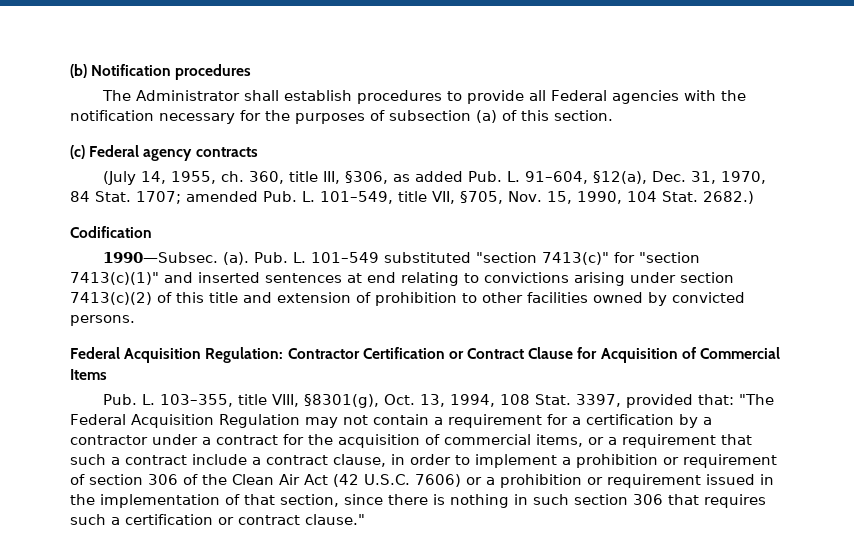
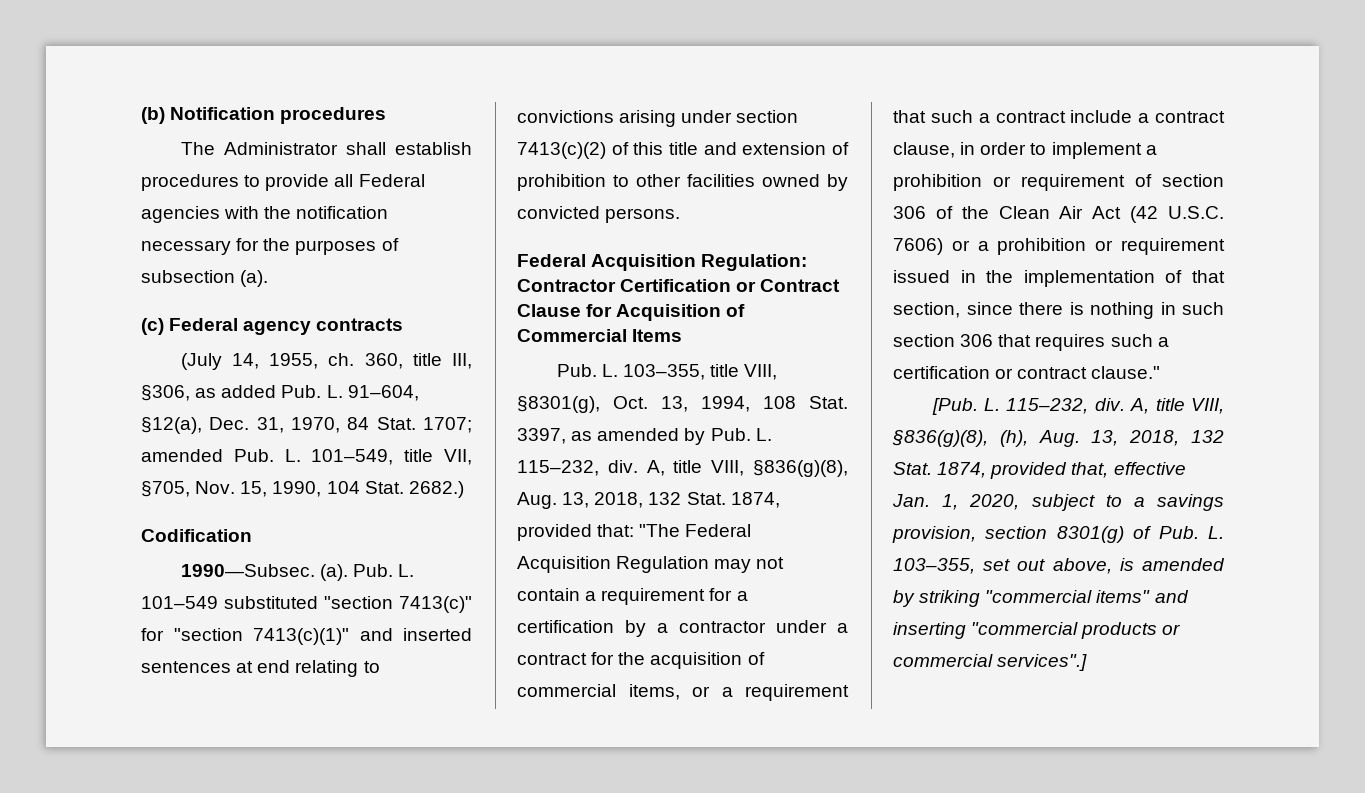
[476,110,613,123] (a) of this section. -> [240,270,269,287] (a).
(621, 400) none -> [571,428,772,445] [517,460,848,477] [517,492,780,509] as amended by Pub. L. 115–232, div. A, title VIII, §836(g)(8), Aug. 13, 2018, 132 Stat. 1874,
(365, 519) none -> [931,398,1224,415] [892,430,1224,447] [893,462,1186,479] [892,494,1224,511] [892,526,1224,543] [893,558,1225,574] [893,590,1189,607] [893,622,1181,639] [893,654,1088,671] // [Pub. L. 115–232, div. A, title VIII, §836(g)(8), (h), Aug. 13, 2018, 132 Stat. 1874, provided that, effective Jan. 1, 2020, subject to a savings provision, section 8301(g) of Pub. L. 103–355, set out above, is amended by striking "commercial items" and inserting "commercial products or commercial services".]

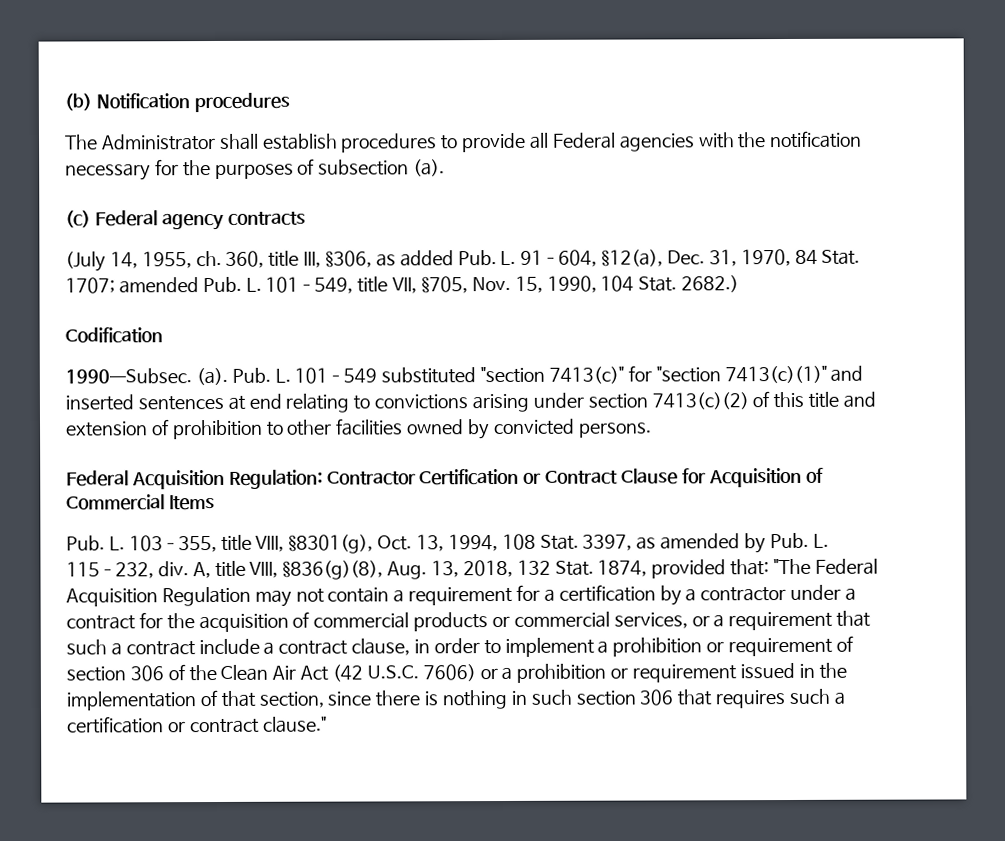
[628,684,680,700] items, -> [413,611,688,632] products or commercial services,
[931,398,1224,415] [892,430,1224,447] [893,462,1186,479] [892,494,1224,511] [892,526,1224,543] [893,558,1225,574] [893,590,1189,607] [893,622,1181,639] [893,654,1088,671] // [Pub. L. 115–232, div. A, title VIII, §836(g)(8), (h), Aug. 13, 2018, 132 Stat. 1874, provided that, effective Jan. 1, 2020, subject to a savings provision, section 8301(g) of Pub. L. 103–355, set out above, is amended by striking "commercial items" and inserting "commercial products or commercial services".] -> (327, 724) none

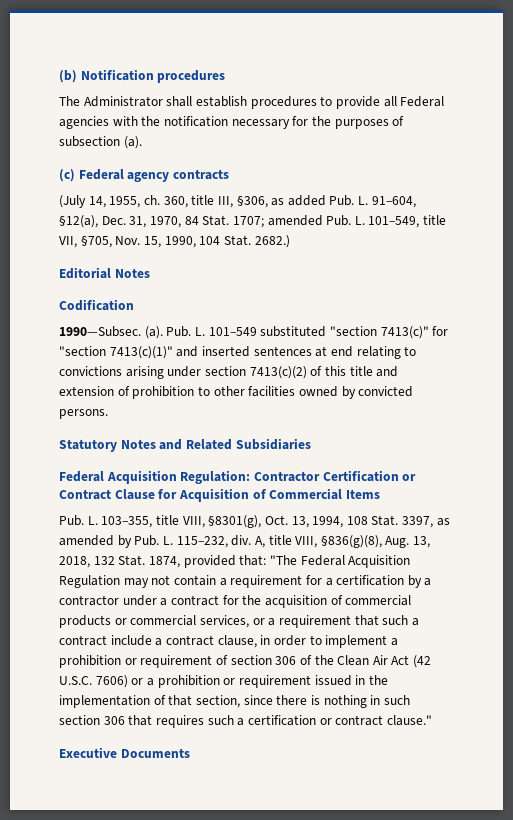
(740, 284) none -> [59,267,150,279] // Editorial Notes
(652, 430) none -> [59,438,311,452] // Statutory Notes and Related Subsidiaries
(327, 724) none -> [59,747,190,758] // Executive Documents

